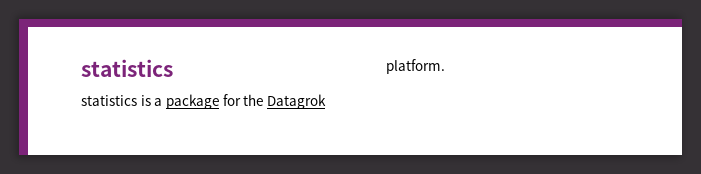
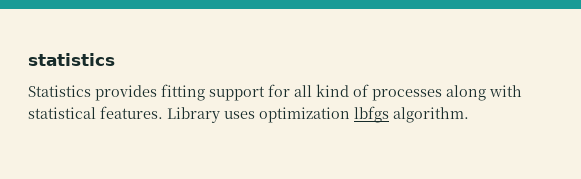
[81,94,326,109] [386,59,445,74] statistics is a package for the Datagrok platform. -> [28,84,522,101] [28,106,469,123] Statistics provides fitting support for all kind of processes along with statistical features. Library uses optimization lbfgs algorithm.

